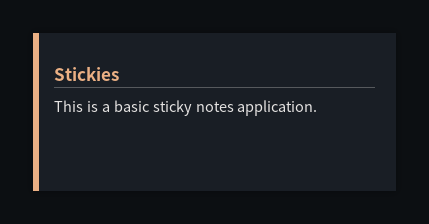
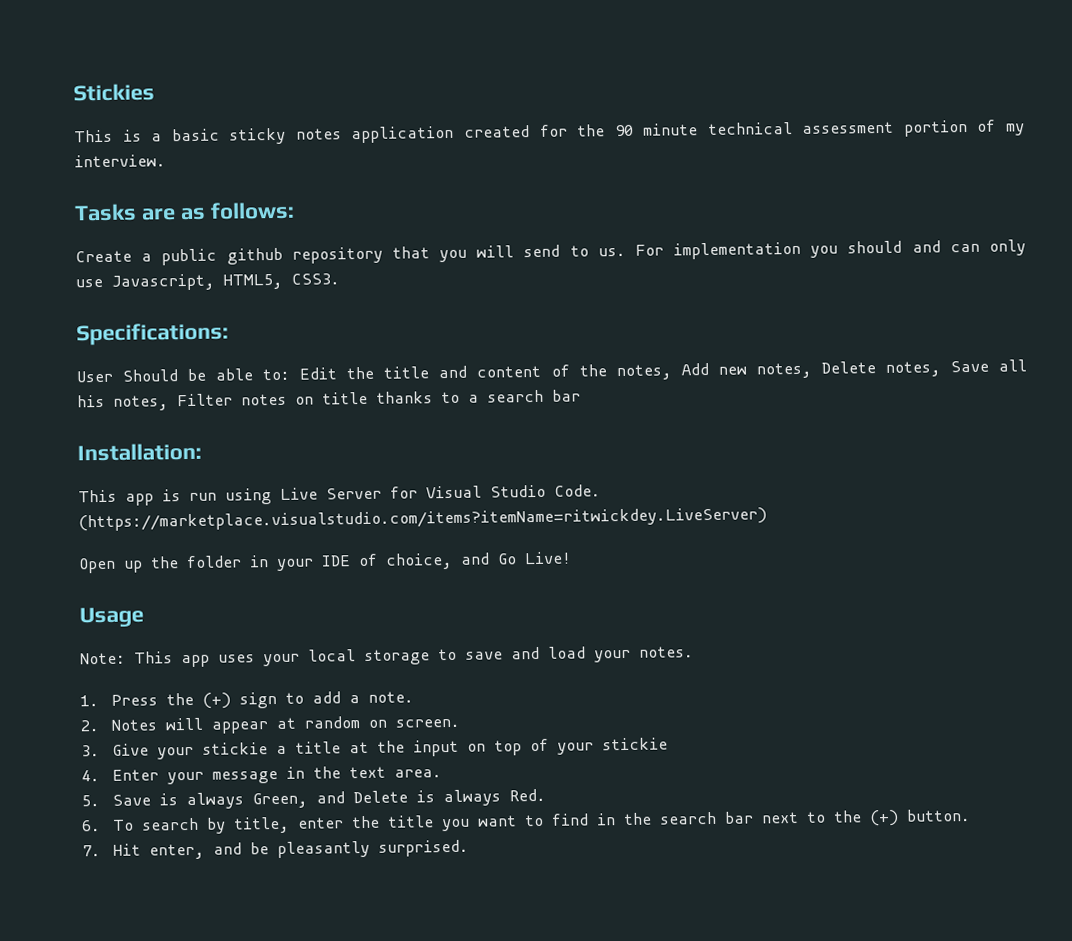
[237,100,318,116] application. -> [351,119,1025,144] [74,154,166,168] [74,201,295,222] [75,239,1026,266] [75,273,340,291] [76,322,229,346] [76,359,1028,383] [77,389,581,411] [77,442,202,462] [78,484,601,506] [78,507,767,532] [78,551,572,574] [79,606,144,628] [80,646,694,668] [80,691,415,709] [80,716,461,734] [81,737,669,760] [81,766,443,785] [81,788,547,810] [81,809,972,834] [82,839,470,860] application created for the 90 minute technical assessment portion of my interview. // Tasks are as follows: // Create a public github repository that you will send to us. For implementation you should and can only use Javascript, HTML5, CSS3. // Specifications: // User Should be able to: Edit the title and content of the notes, Add new notes, Delete notes, Save all his notes, Filter notes on title thanks to a search bar // Installation: // This app is run using Live Server for Visual Studio Code. (https://marketplace.visualstudio.com/items?itemName=ritwickdey.LiveServer) // Open up the folder in your IDE of choice, and Go Live! // Usage // Note: This app uses your local storage to save and load your notes. // 1. Press the (+) sign to add a note. // 2. Notes will appear at random on screen. // 3. Give your stickie a title at the input on top of your stickie // 4. Enter your message in the text area. // 5. Save is always Green, and Delete is always Red. // 6. To search by title, enter the title you want to find in the search bar next to the (+) button. // 7. Hit enter, and be pleasantly surprised.

